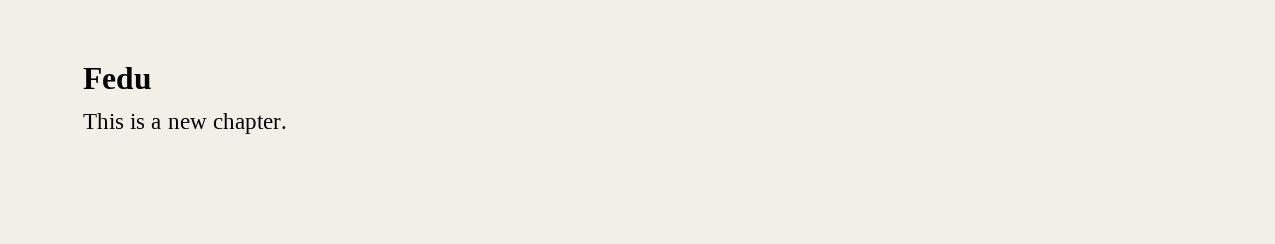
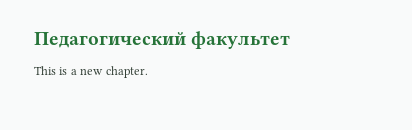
[83,67,152,89] Fedu -> [34,31,291,49] Педагогический факультет

